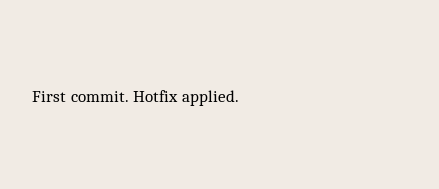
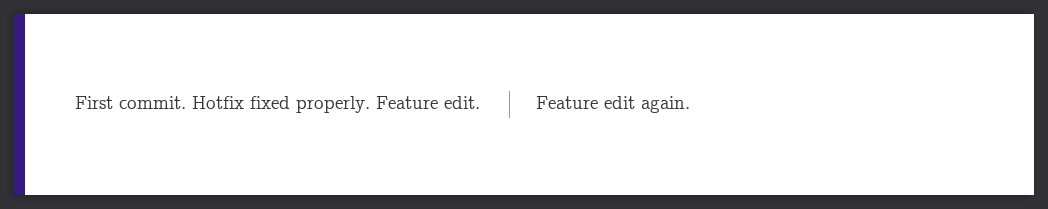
[181,90,239,106] applied. -> [250,96,690,113] fixed properly. Feature edit. Feature edit again.

